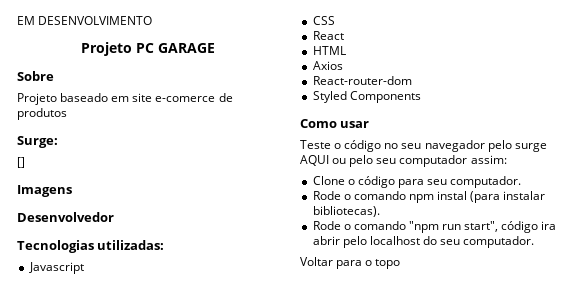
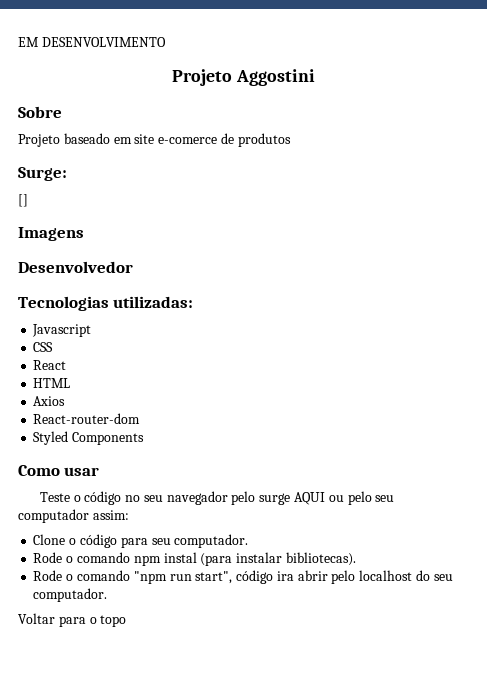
[135,43,215,53] PC GARAGE -> [235,69,315,86] Aggostini

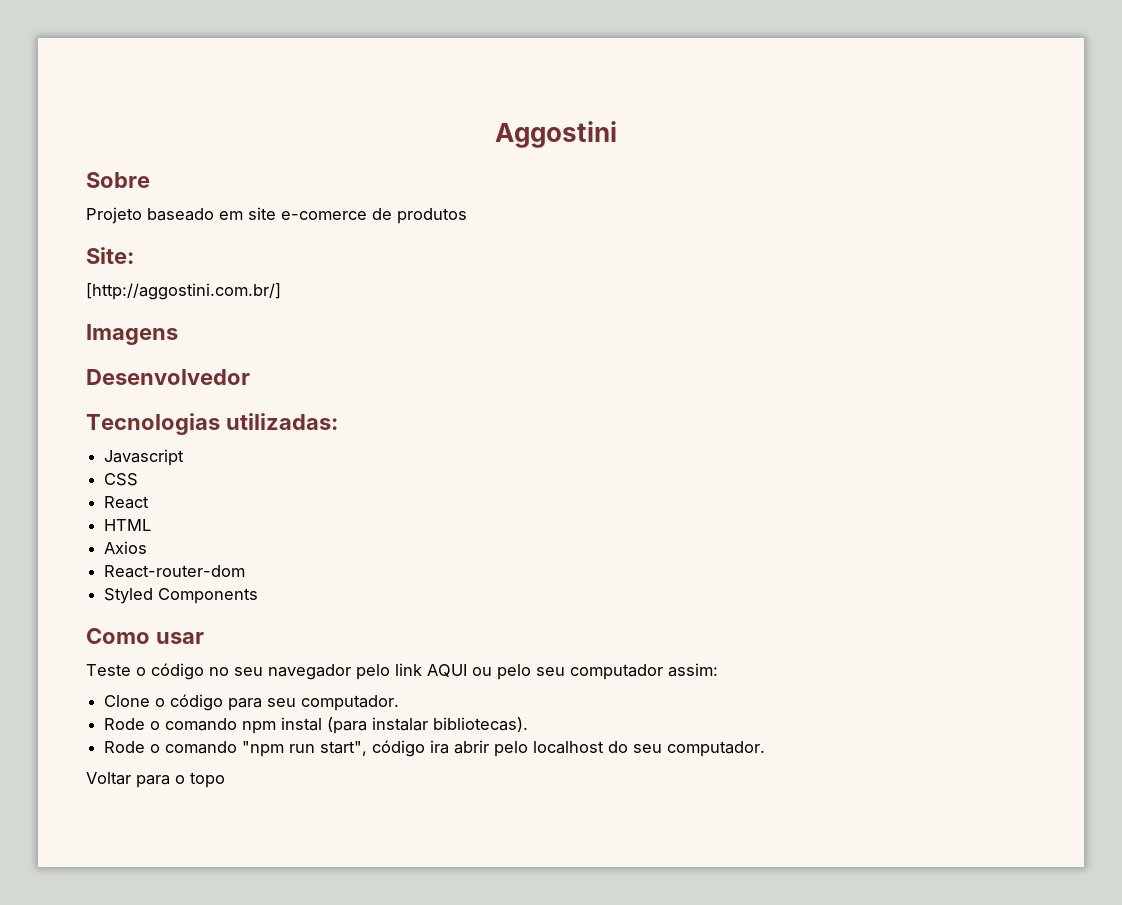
[18,37,166,47] [172,69,233,86] EM DESENVOLVIMENTO // Projeto -> (494, 134) none
[18,167,67,181] [18,194,28,207] Surge: // [] -> [86,247,134,264] [86,283,281,300] Site: // [http://aggostini.com.br/]
[259,493,291,505] surge -> [395,663,422,676] link

